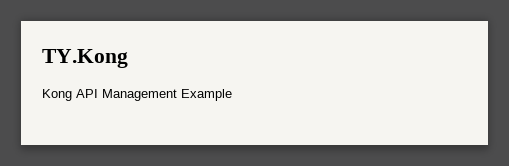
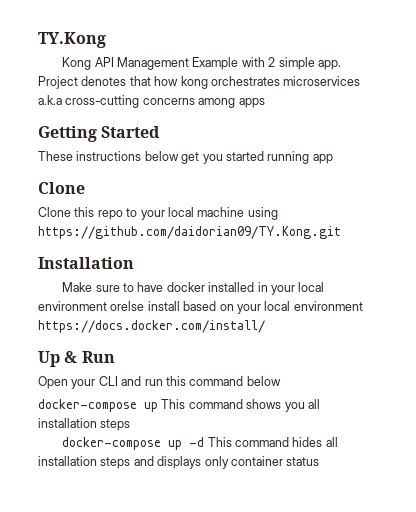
(232, 95) none -> [241,57,341,70] [38,76,361,89] [38,95,265,108] [38,126,161,142] [38,151,333,164] [38,182,85,194] [38,207,278,220] [38,226,341,239] [38,257,134,269] [62,282,325,295] [38,301,363,314] [38,320,265,333] [38,351,115,367] [38,376,281,389] [38,399,320,412] [38,418,131,431] [62,437,338,450] [38,456,320,469] with 2 simple app. Project denotes that how kong orchestrates microservices a.k.a cross-cutting concerns among apps // Getting Started // These instructions below get you started running app // Clone // Clone this repo to your local machine using https://github.com/daidorian09/TY.Kong.git // Installation // Make sure to have docker installed in your local environment orelse install based on your local environment https://docs.docker.com/install/ // Up & Run // Open your CLI and run this command below // docker-compose up This command shows you all installation steps // docker-compose up -d This command hides all installation steps and displays only container status

